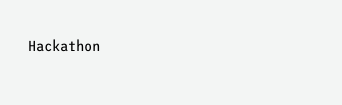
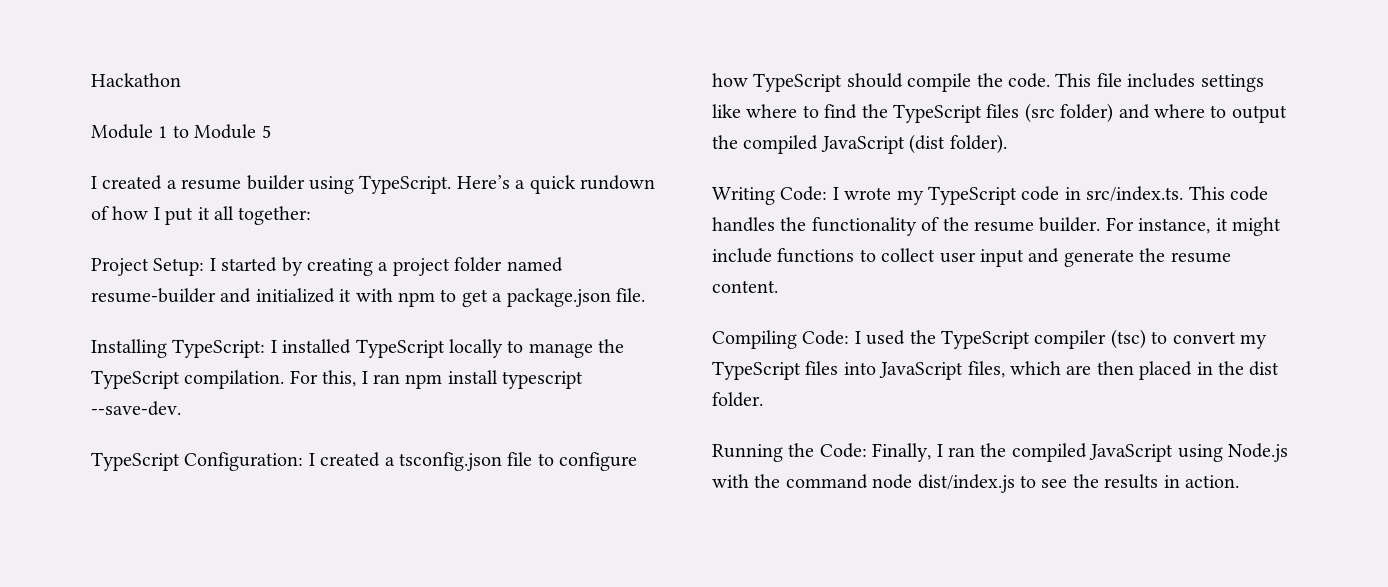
(100, 45) none -> [91,124,271,139] [91,175,655,194] [91,206,312,225] [91,257,563,276] [91,288,645,307] [91,339,625,358] [91,370,584,389] [91,401,181,416] [91,452,638,471] [712,73,1264,92] [712,103,1287,123] [712,134,1007,154] [712,186,1268,205] [712,217,1281,236] [712,248,1231,267] [712,280,778,293] [712,329,1267,349] [712,361,1280,380] [712,392,763,407] [712,443,1288,462] [712,474,1239,493] // Module 1 to Module 5 // I created a resume builder using TypeScript. Here’s a quick rundown of how I put it all together: // Project Setup: I started by creating a project folder named resume-builder and initialized it with npm to get a package.json file. // Installing TypeScript: I installed TypeScript locally to manage the TypeScript compilation. For this, I ran npm install typescript --save-dev. // TypeScript Configuration: I created a tsconfig.json file to configure how TypeScript should compile the code. This file includes settings like where to find the TypeScript files (src folder) and where to output the compiled JavaScript (dist folder). // Writing Code: I wrote my TypeScript code in src/index.ts. This code handles the functionality of the resume builder. For instance, it might include functions to collect user input and generate the resume content. // Compiling Code: I used the TypeScript compiler (tsc) to convert my TypeScript files into JavaScript files, which are then placed in the dist folder. // Running the Code: Finally, I ran the compiled JavaScript using Node.js with the command node dist/index.js to see the results in action.

